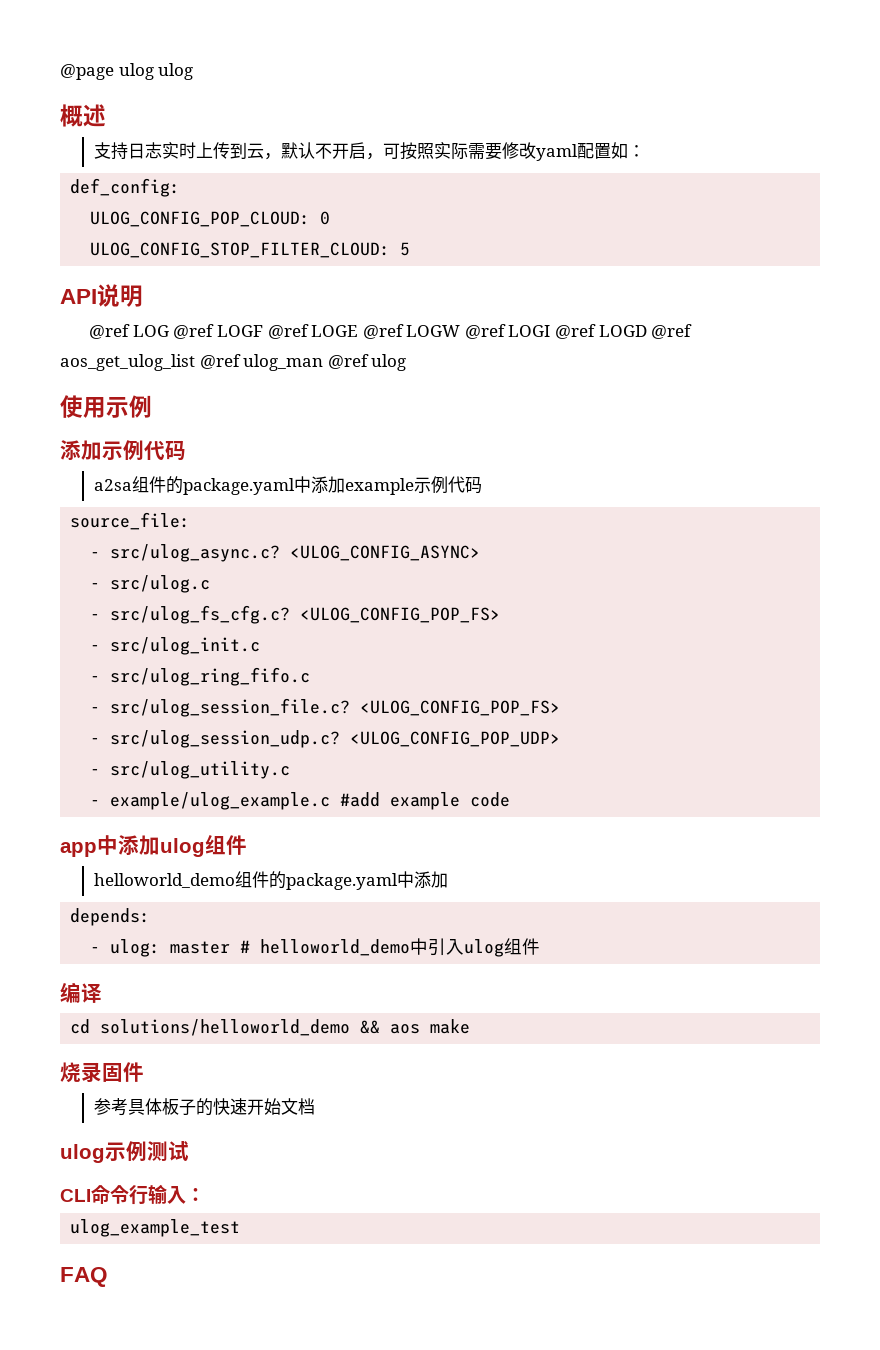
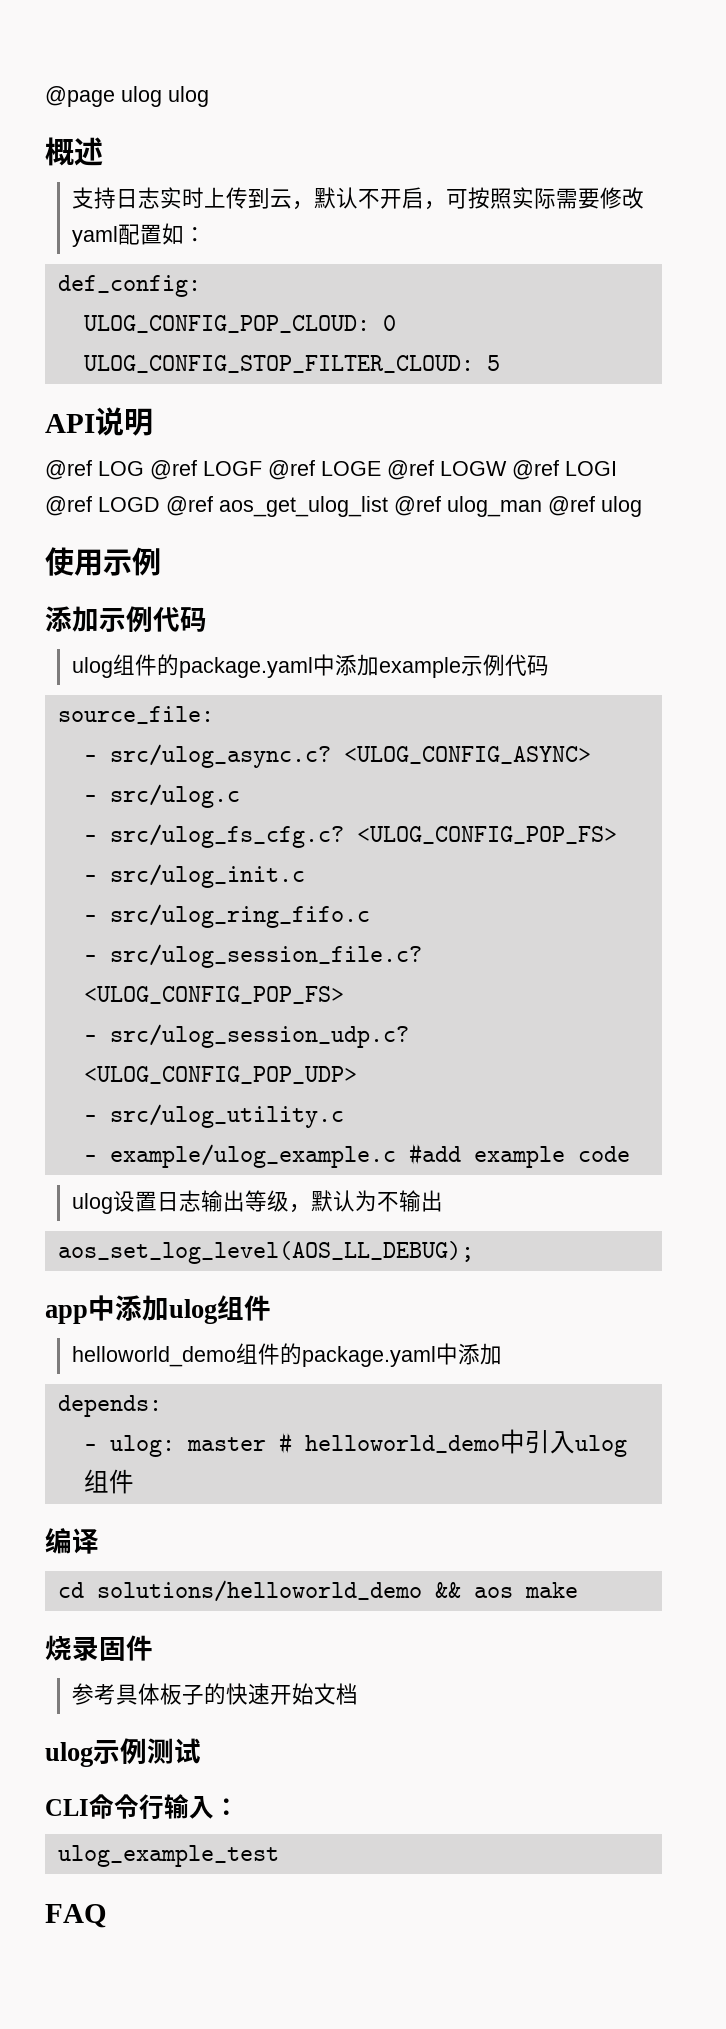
[93,479,132,491] a2sa -> [71,657,113,678] ulog
(511, 799) none -> [71,1190,443,1214] [57,1241,474,1264] // ulog设置日志输出等级，默认为不输出 // aos_set_log_level(AOS_LL_DEBUG);

